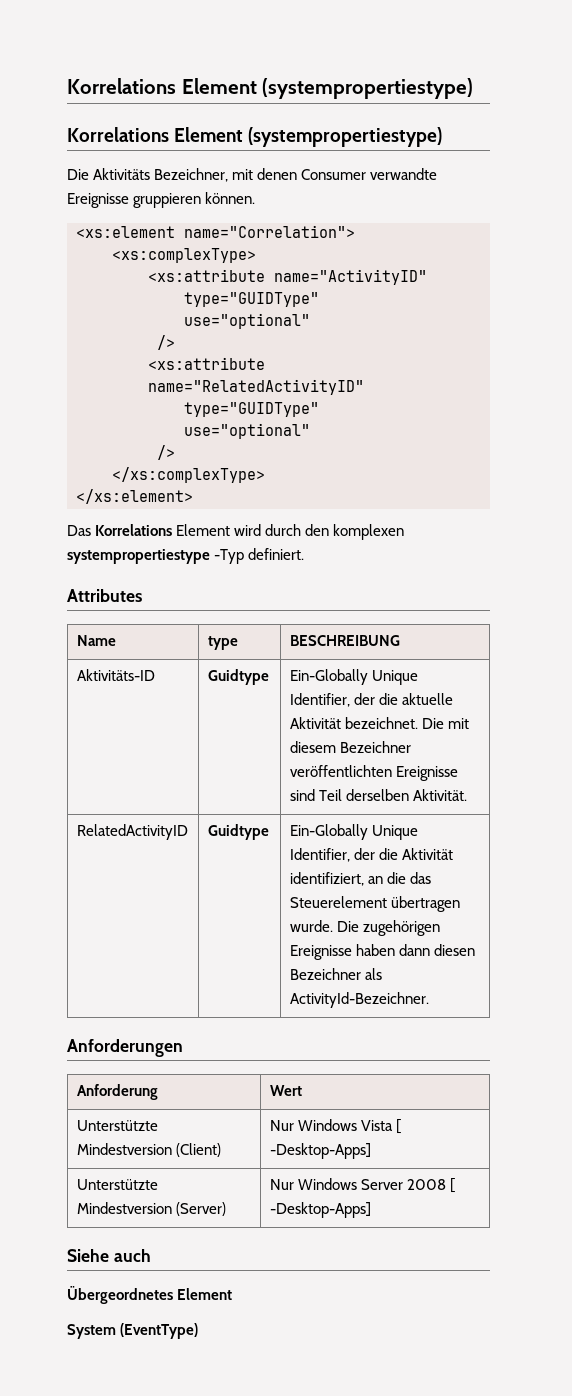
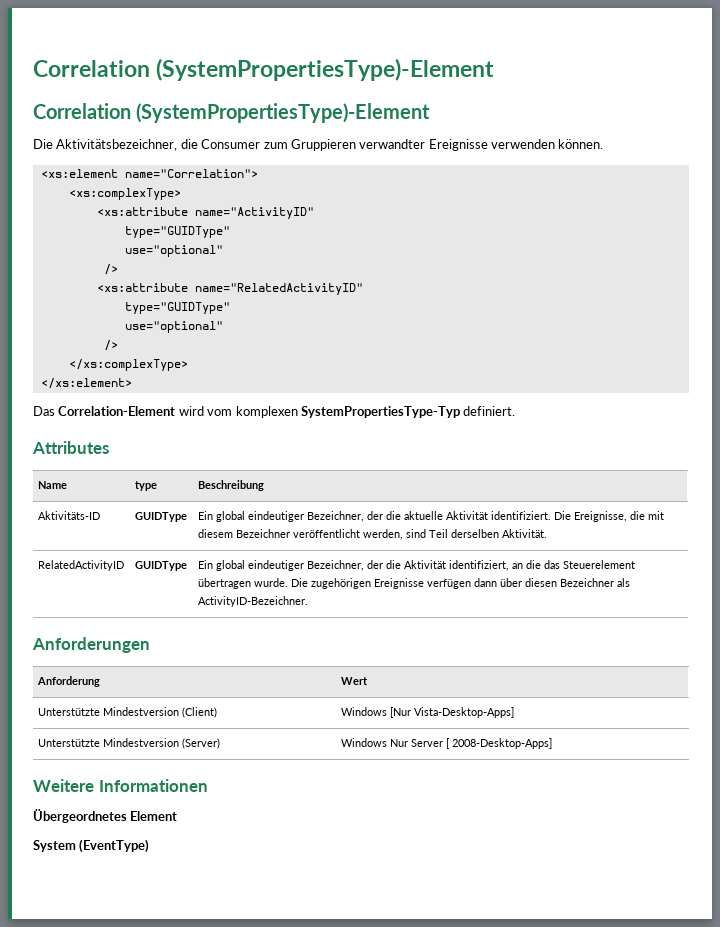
[67,78,474,99] [67,127,443,147] [67,168,438,182] [67,193,202,208] Korrelations Element (systempropertiestype) // Korrelations Element (systempropertiestype) // Die Aktivitäts Bezeichner, mit denen Consumer verwandte Ereignisse gruppieren -> [33,58,495,81] [33,103,431,123] [33,139,555,151] Correlation (SystemPropertiesType)-Element // Correlation (SystemPropertiesType)-Element // Die Aktivitätsbezeichner, die Consumer zum Gruppieren verwandter Ereignisse verwenden
[95,524,405,540] [67,549,245,564] Korrelations Element wird durch den komplexen systempropertiestype -Typ -> [58,406,460,418] Correlation-Element wird vom komplexen SystemPropertiesType-Typ
[289,635,400,646] BESCHREIBUNG -> [198,480,265,491] Beschreibung
[207,669,269,685] [289,669,419,685] [289,693,454,707] [289,717,445,729] Guidtype | Ein-Globally Unique Identifier, der die aktuelle Aktivität bezeichnet. Die -> [135,512,188,522] [198,511,646,522] GUIDType | Ein global eindeutiger Bezeichner, der die aktuelle Aktivität identifiziert. Die Ereignisse, die
[289,765,459,781] veröffentlichten Ereignisse -> [293,529,404,540] veröffentlicht werden,
[207,824,269,840] [289,824,419,840] [289,848,350,862] Guidtype | Ein-Globally Unique Identifier, -> [135,561,188,571] [198,560,365,571] GUIDType | Ein global eindeutiger Bezeichner,
[356,944,431,956] haben dann -> [427,578,523,589] verfügen dann über
[289,992,429,1008] ActivityId-Bezeichner. -> [198,596,309,607] ActivityID-Bezeichner.
[269,1119,402,1134] [269,1143,371,1159] [76,1179,158,1190] [76,1202,227,1216] [269,1178,456,1193] [269,1202,371,1218] [67,1249,151,1262] Nur Windows Vista [ -Desktop-Apps] // Unterstützte Mindestversion (Server) | Nur Windows Server 2008 [ -Desktop-Apps] // Siehe auch -> [341,707,515,718] [38,738,221,749] [341,738,553,749] [33,779,208,792] Windows [Nur Vista-Desktop-Apps] // Unterstützte Mindestversion (Server) | Windows Nur Server [ 2008-Desktop-Apps] // Weitere Informationen

